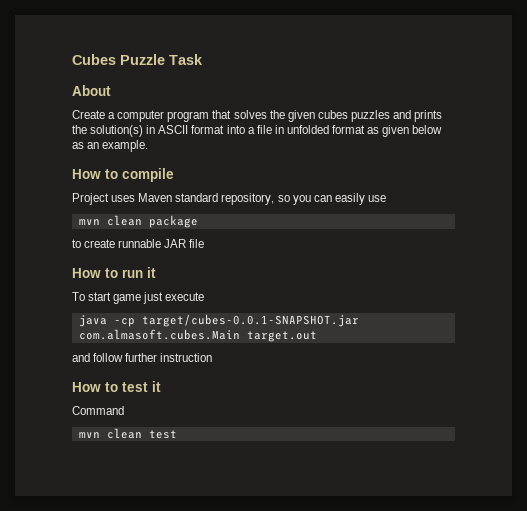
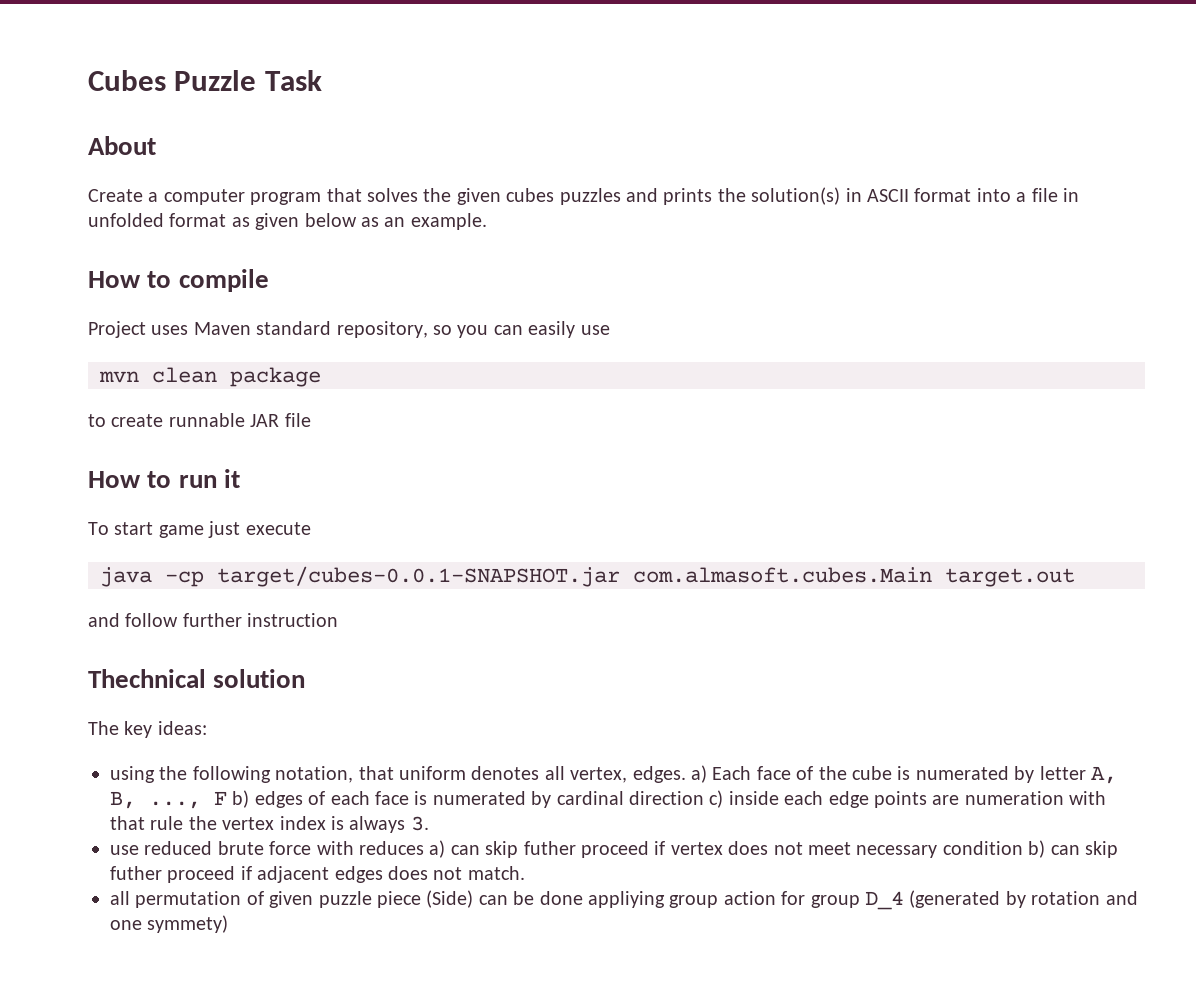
[72,381,161,392] [72,406,124,415] [78,428,177,439] How to test it // Command // mvn clean test -> [88,669,306,688] [88,721,207,738] [110,765,1117,784] [110,790,1107,809] [110,816,429,833] [110,840,1118,858] [110,866,525,883] [110,890,1138,910] [110,915,229,933] Thechnical solution // The key ideas: // using the following notation, that uniform denotes all vertex, edges. a) Each face of the cube is numerated by letter A, B, ..., F b) edges of each face is numerated by cardinal direction c) inside each edge points are numeration with that rule the vertex index is always 3. // use reduced brute force with reduces a) can skip futher proceed if vertex does not meet necessary condition b) can skip futher proceed if adjacent edges does not match. // all permutation of given puzzle piece (Side) can be done appliying group action for group D_4 (generated by rotation and one symmety)

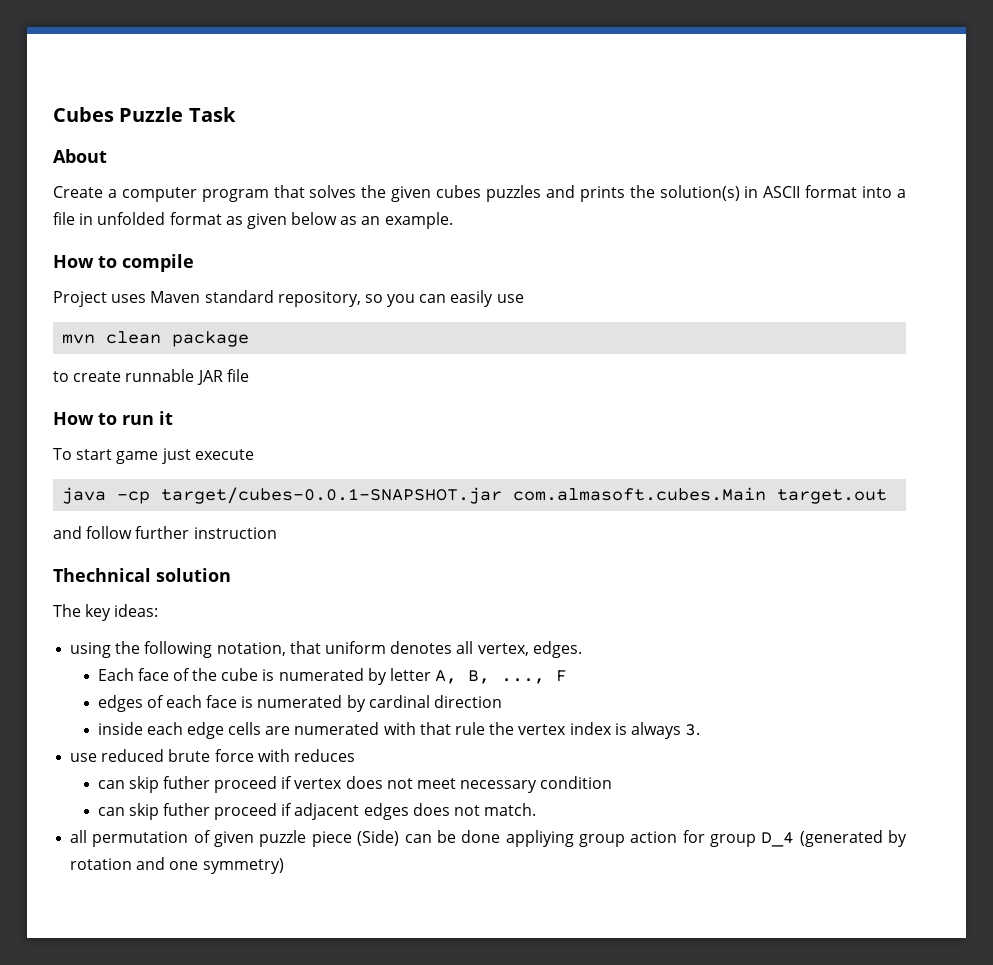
[690,765,707,783] a) -> (582, 649) //
[232,790,250,808] b) -> (568, 676) //
[709,790,724,808] c) -> (503, 701) //
[873,791,1064,808] points are numeration -> [228,722,380,735] cells are numerated
[429,840,446,858] a) -> (355, 755) //
[1028,840,1046,858] b) -> (613, 782) //
[147,915,229,933] symmety) -> [202,858,284,874] symmetry)

